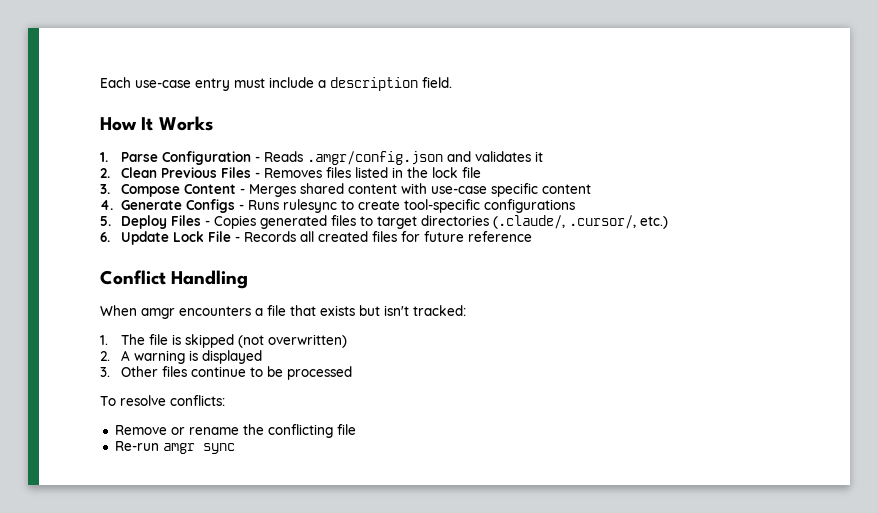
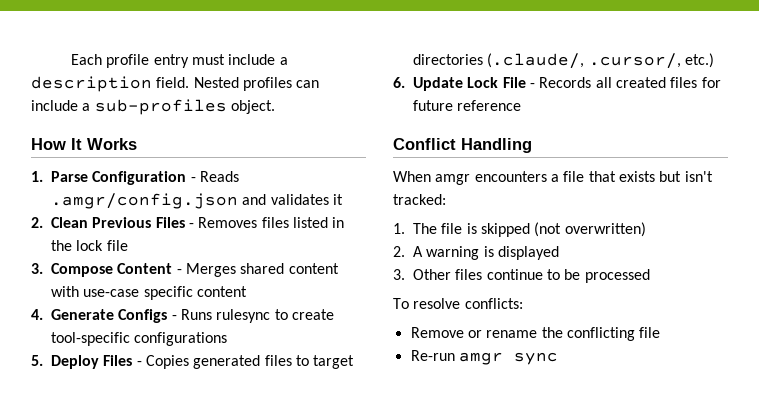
[135,80,191,88] use-case -> [106,54,150,68] profile
(452, 82) none -> [193,77,320,91] [31,99,275,115] Nested profiles can include a sub-profiles object.

